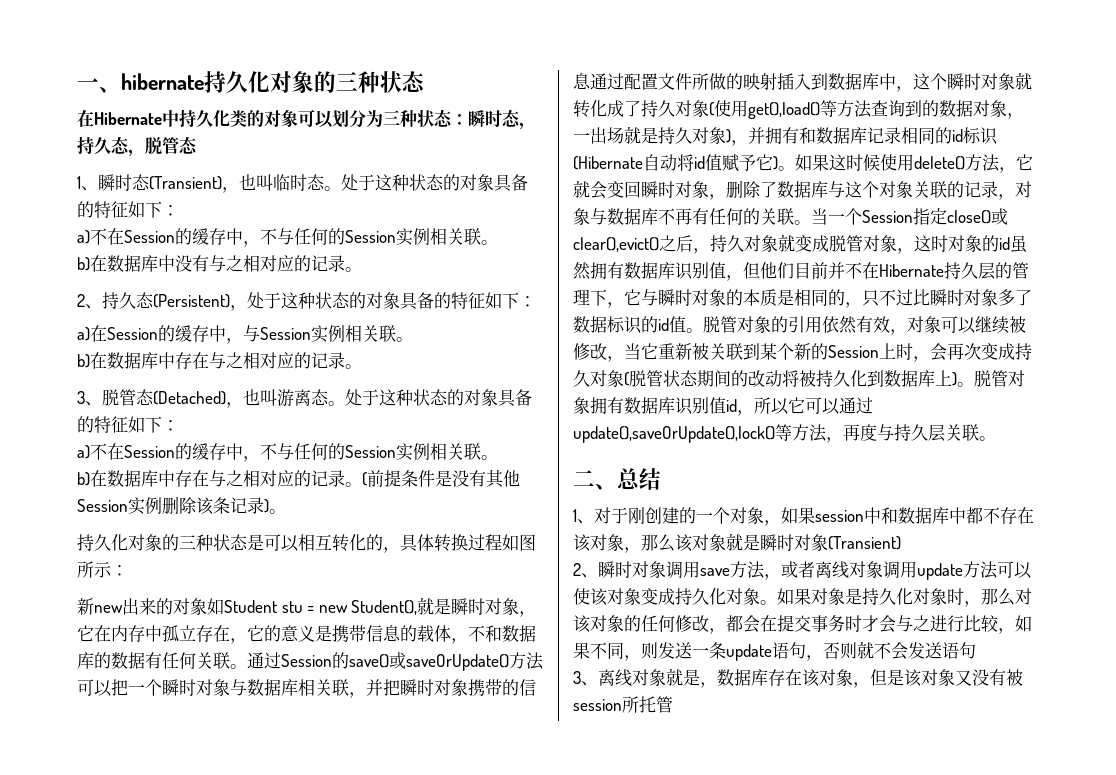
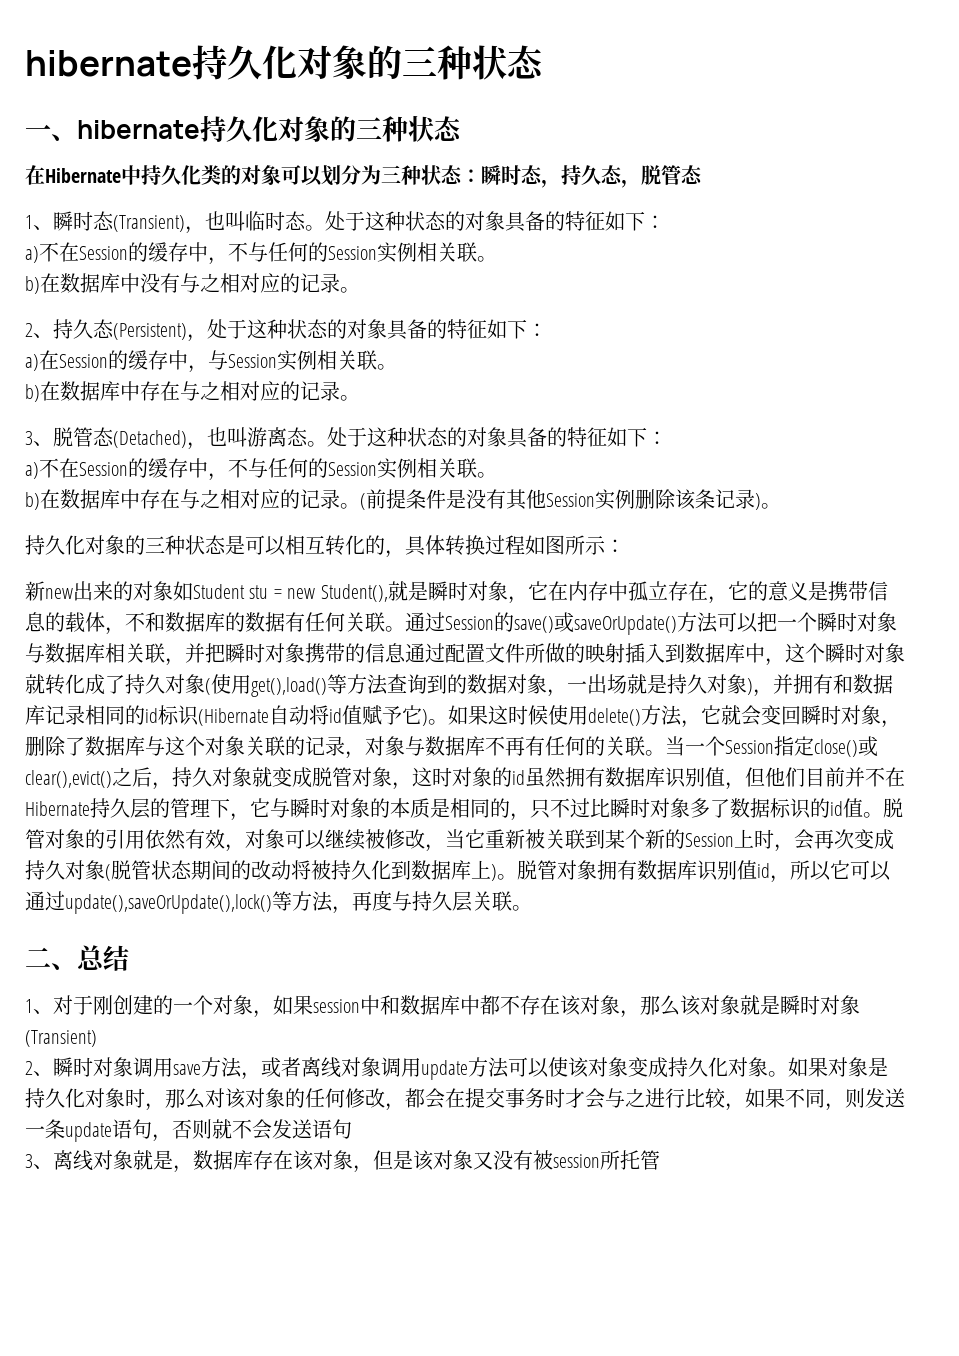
(77, 84) none -> [25,45,545,80] hibernate持久化对象的三种状态 //

